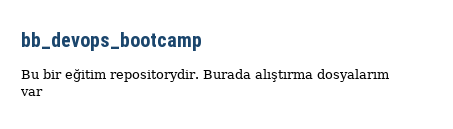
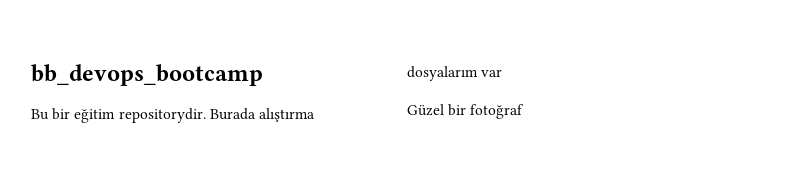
(43, 92) none -> [407,104,525,119] // Güzel bir fotoğraf

